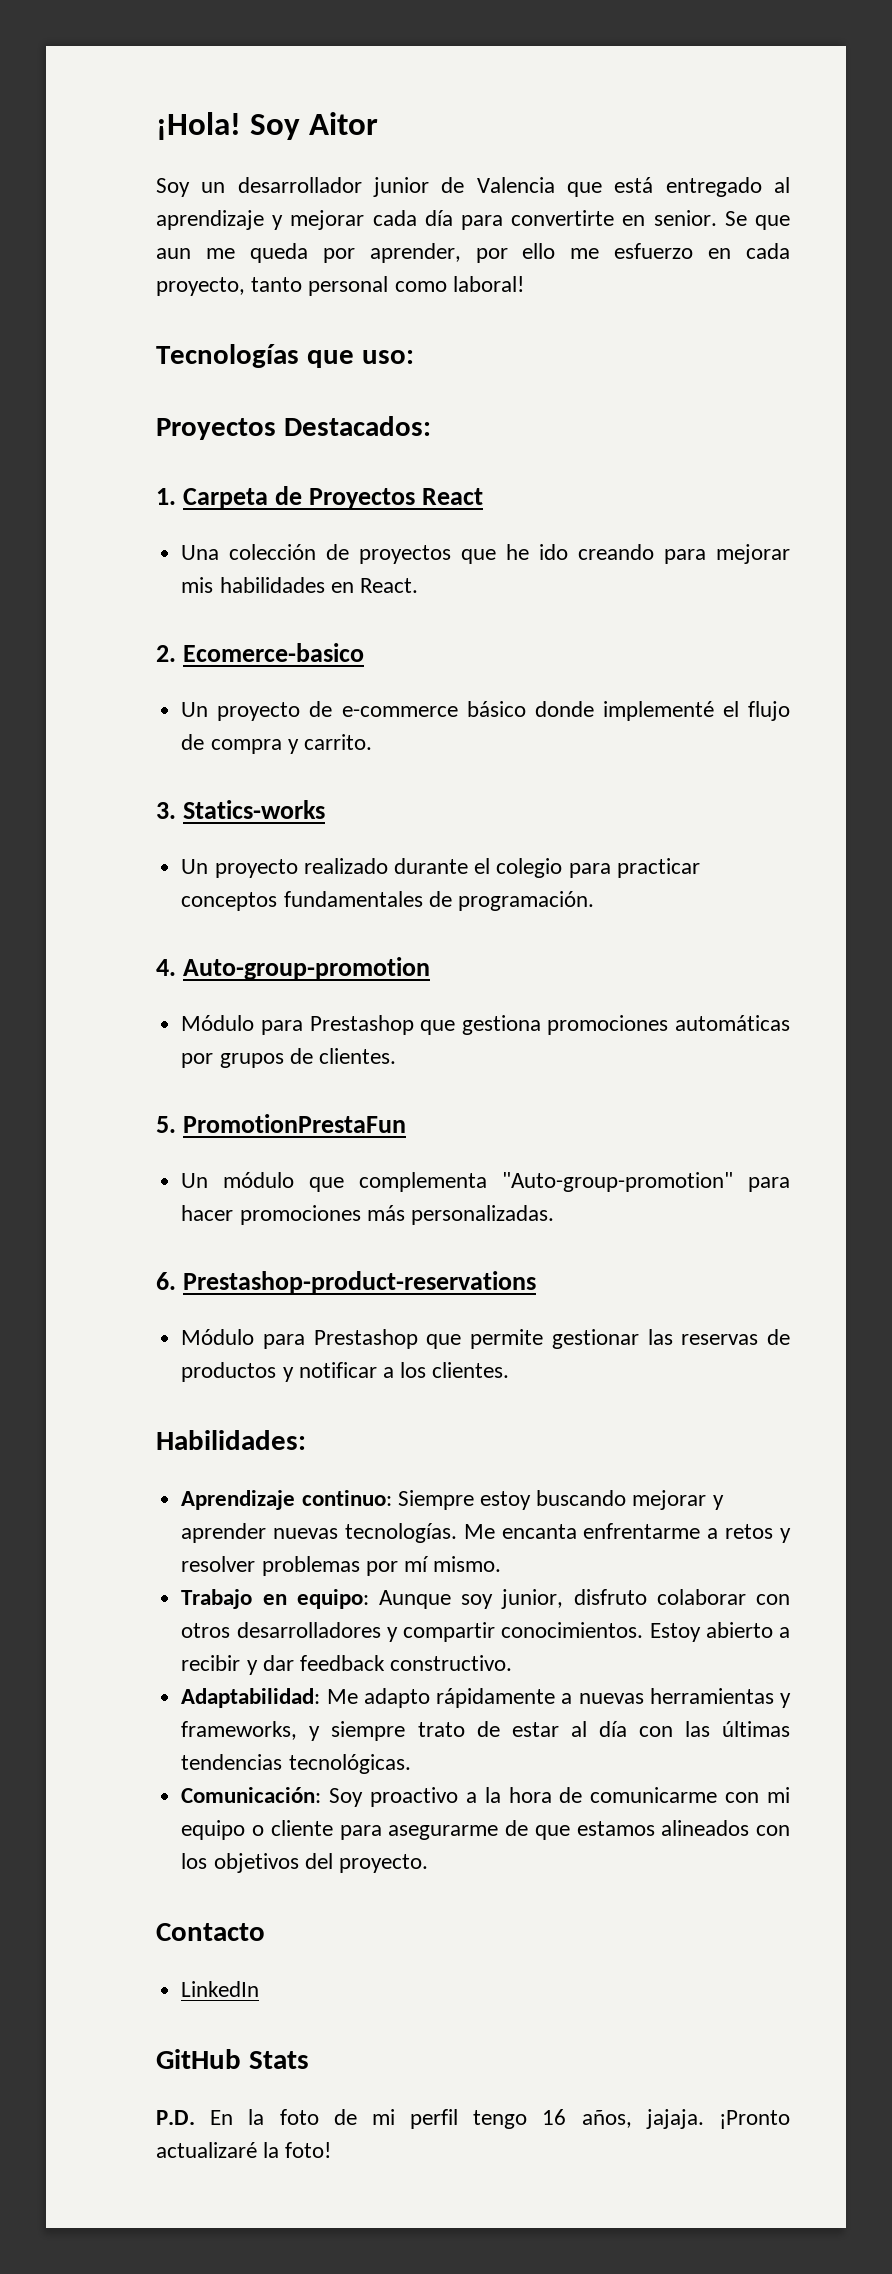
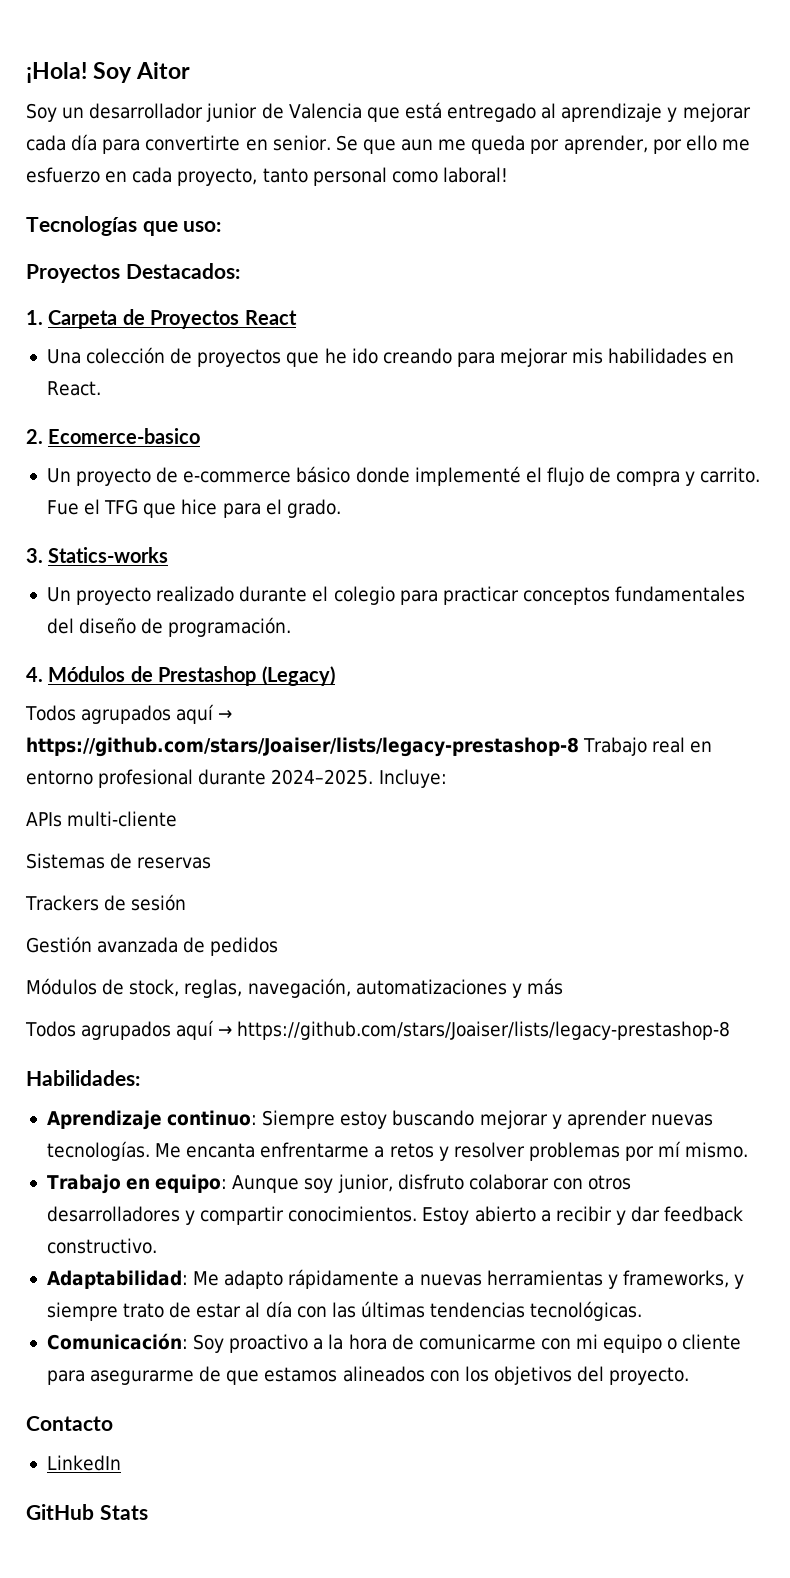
(372, 742) none -> [46,499,341,518] Fue el TFG que hice para el grado.
(423, 899) none -> [46,618,137,634] del diseño
[183,957,431,980] [181,1015,791,1035] [181,1048,396,1068] [156,1114,407,1133] [181,1172,790,1192] [181,1205,554,1225] [156,1271,537,1294] [181,1329,790,1349] [181,1362,510,1382] Auto-group-promotion // Módulo para Prestashop que gestiona promociones automáticas por grupos de clientes. // 5. PromotionPrestaFun // Un módulo que complementa "Auto-group-promotion" para hacer promociones más personalizadas. // 6. Prestashop-product-reservations // Módulo para Prestashop que permite gestionar las reservas de productos y notificar a los clientes. -> [48,666,335,686] [25,704,233,724] [26,737,713,757] [26,769,447,788] [26,811,178,827] [26,853,212,869] [25,894,187,911] [26,936,279,956] [26,978,563,998] [25,1020,731,1040] Módulos de Prestashop (Legacy) // Todos agrupados aquí → https://github.com/stars/Joaiser/lists/legacy-prestashop-8 Trabajo real en entorno profesional durante 2024–2025. Incluye: // APIs multi-cliente // Sistemas de reservas // Trackers de sesión // Gestión avanzada de pedidos // Módulos de stock, reglas, navegación, automatizaciones y más // Todos agrupados aquí → https://github.com/stars/Joaiser/lists/legacy-prestashop-8
[156,2109,790,2129] [156,2142,332,2158] // P.D. En la foto de mi perfil tengo 16 años, jajaja. ¡Pronto actualizaré la foto! -> (148, 1512) none

